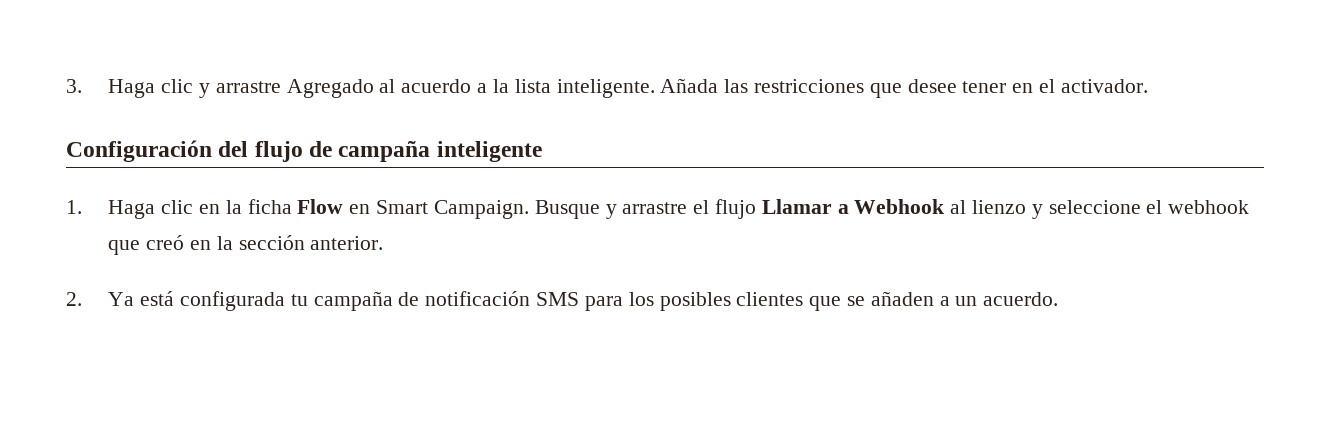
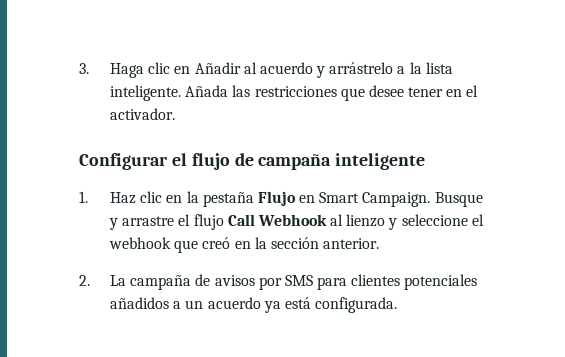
[199,79,472,98] y arrastre Agregado al acuerdo -> [174,62,394,78] en Añadir al acuerdo y arrástrelo
[66,140,249,162] Configuración del -> [79,153,187,170] Configurar el
[108,200,156,219] Haga -> [109,192,136,204] Haz
[247,199,344,214] ficha Flow -> [202,191,296,207] pestaña Flujo
[761,199,849,214] Llamar a -> [227,214,255,226] Call
[108,291,1059,311] Ya está configurada tu campaña de notificación SMS para los posibles clientes que se añaden a un acuerdo. -> [109,274,478,290] [109,297,398,313] La campaña de avisos por SMS para clientes potenciales añadidos a un acuerdo ya está configurada.

